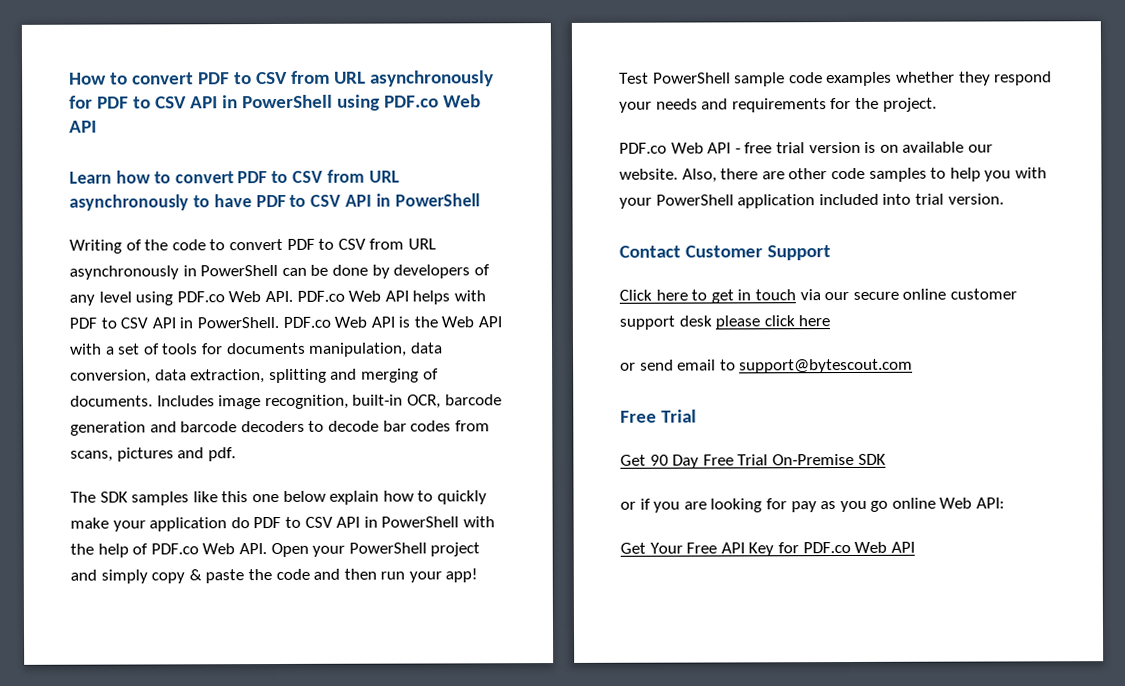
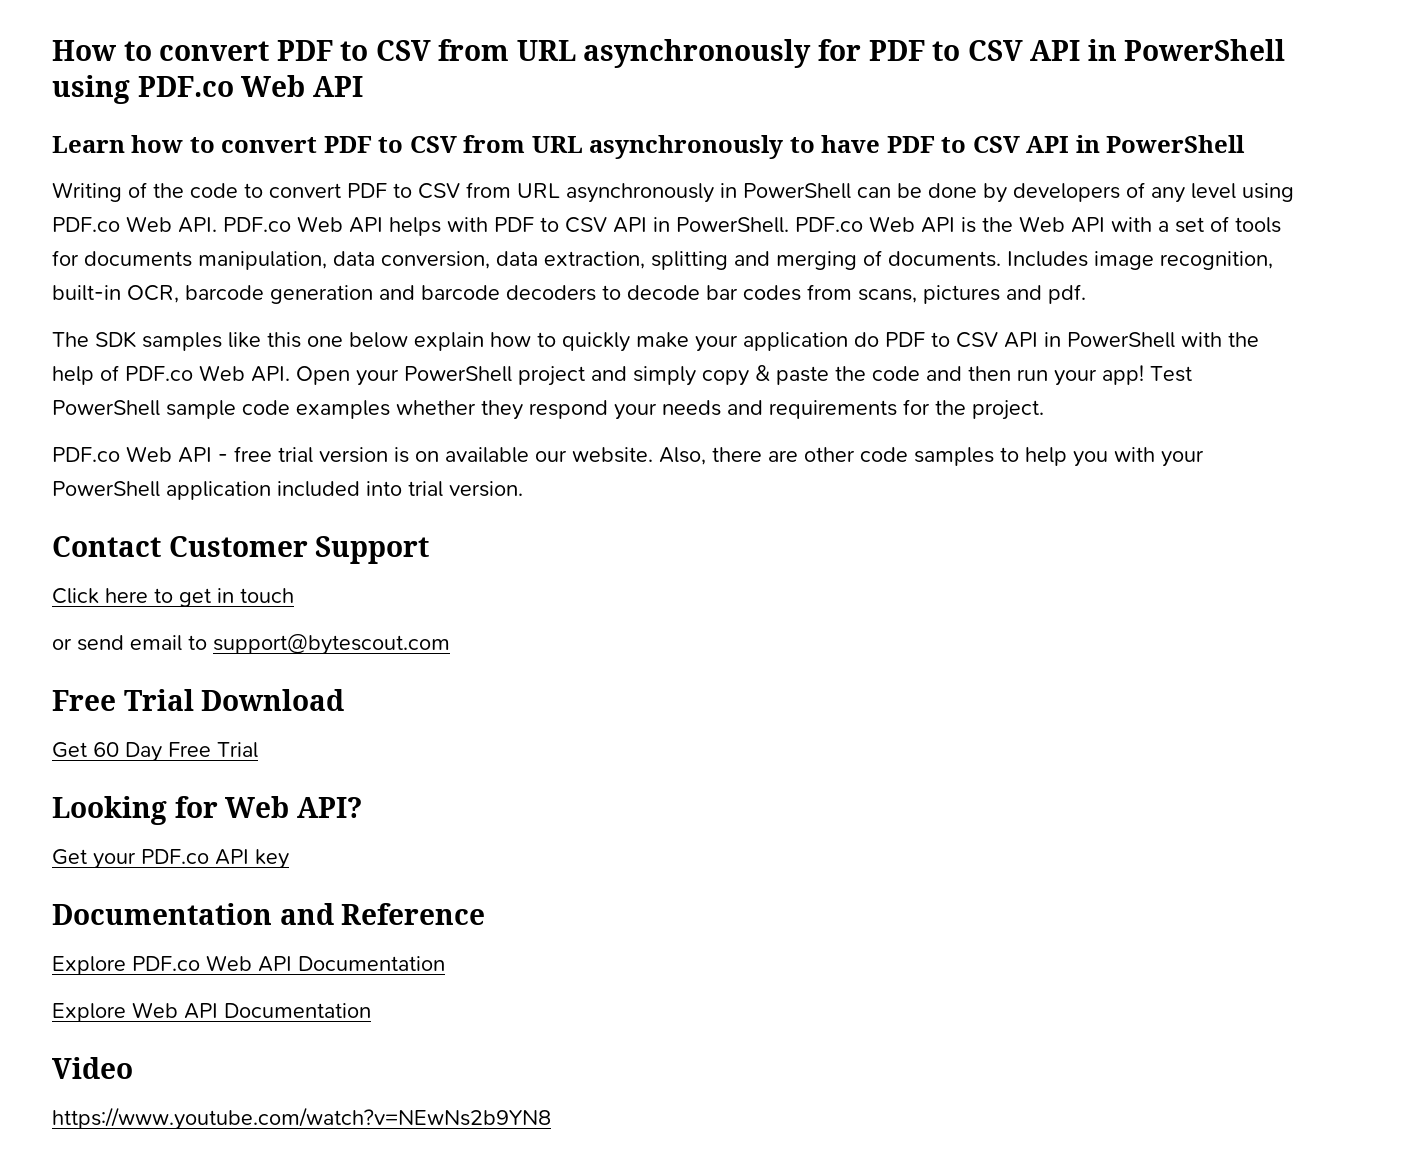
[799,288,1017,301] [619,315,831,330] via our secure online customer support desk please click here -> (294, 595) none
[620,454,669,466] // Get 90 -> [201,689,345,711] [52,742,119,758] Download // Get 60
[771,453,886,466] [620,497,1006,513] [620,541,915,557] On-Premise SDK // or if you are looking for pay as you go online Web API: // Get Your Free API Key for PDF.co Web API -> [52,796,362,825] [52,849,289,869] [52,903,486,925] [52,955,445,975] [52,1002,371,1022] [52,1057,133,1079] [52,1107,551,1130] // Looking for Web API? // Get your PDF.co API key // Documentation and Reference // Explore PDF.co Web API Documentation // Explore Web API Documentation // Video // https://www.youtube.com/watch?v=NEwNs2b9YN8

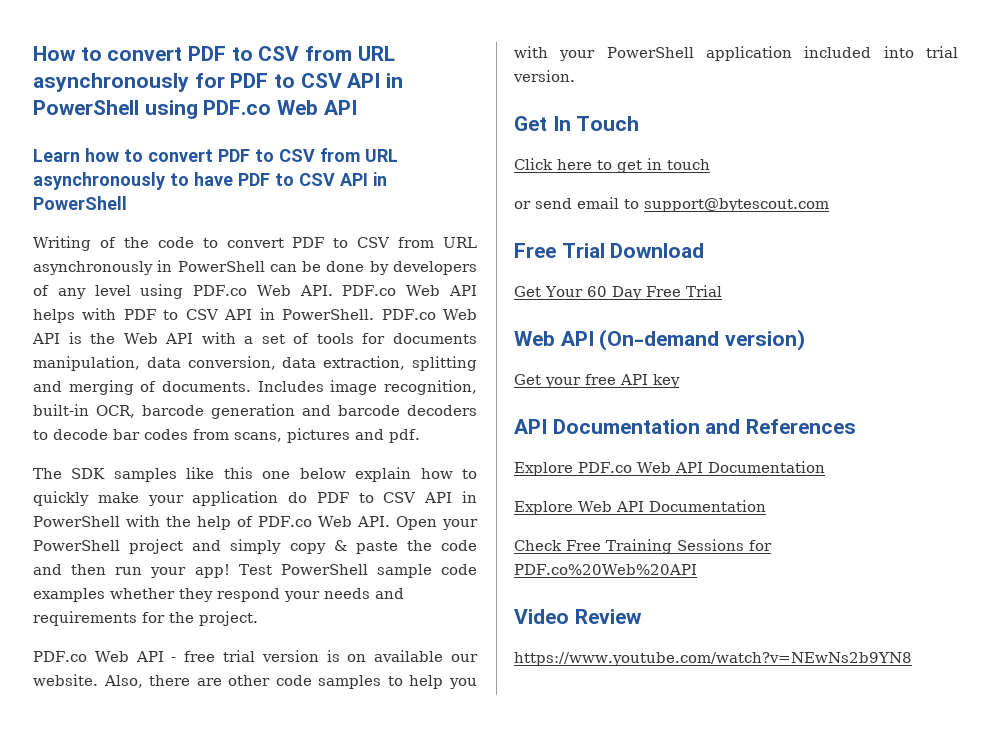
[52,536,430,564] Contact Customer Support -> [514,116,640,131] Get In Touch
(87, 750) none -> [545,286,583,297] Your
[52,796,362,825] Looking for Web API? -> [514,329,806,351] Web API (On-demand version)
[141,849,209,864] PDF.co -> [585,374,616,385] free
(289, 859) none -> [514,419,547,434] API
[341,903,486,925] Reference -> [746,419,857,434] References
(371, 1010) none -> [514,539,772,554] [514,564,697,575] // Check Free Training Sessions for PDF.co%20Web%20API
(133, 1068) none -> [574,609,642,624] Review

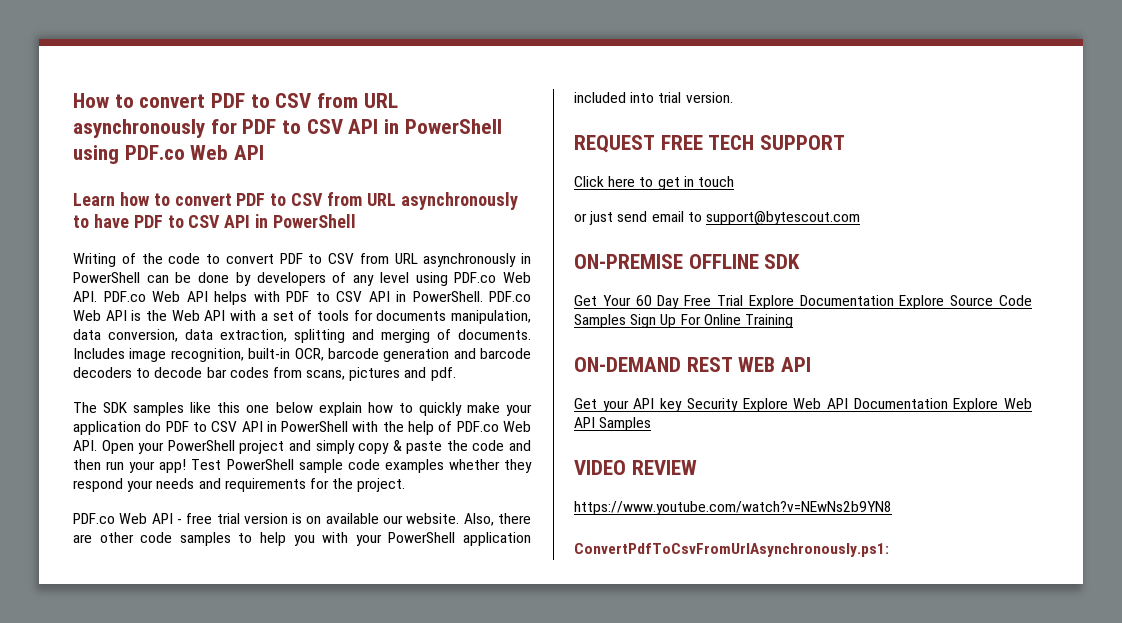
[514,116,640,131] Get In Touch -> [574,135,846,153] REQUEST FREE TECH SUPPORT
(531, 205) none -> [589,211,614,225] just
[514,243,705,258] Free Trial Download -> [574,254,801,269] ON-PREMISE OFFLINE SDK
[514,329,806,351] // Web API (On-demand version) -> [748,295,1032,309] [574,314,793,328] [574,357,812,372] Explore Documentation Explore Source Code Samples Sign Up For Online Training // ON-DEMAND REST WEB API
[585,374,616,385] free -> (629, 406) none
[514,419,857,434] [514,461,825,476] [514,500,766,515] [514,539,772,554] [514,564,697,575] [514,609,642,624] // API Documentation and References // Explore PDF.co Web API Documentation // Explore Web API Documentation // Check Free Training Sessions for PDF.co%20Web%20API // Video Review -> [686,398,1032,412] [574,417,652,431] [574,460,697,475] Security Explore Web API Documentation Explore Web API Samples // VIDEO REVIEW
(912, 659) none -> [574,543,889,557] // ConvertPdfToCsvFromUrlAsynchronously.ps1:

